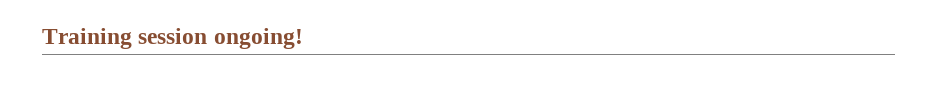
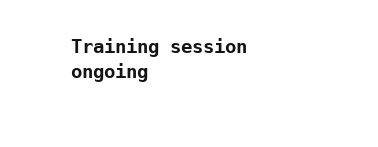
[213,28,303,49] ongoing! -> [71,63,148,82] ongoing

